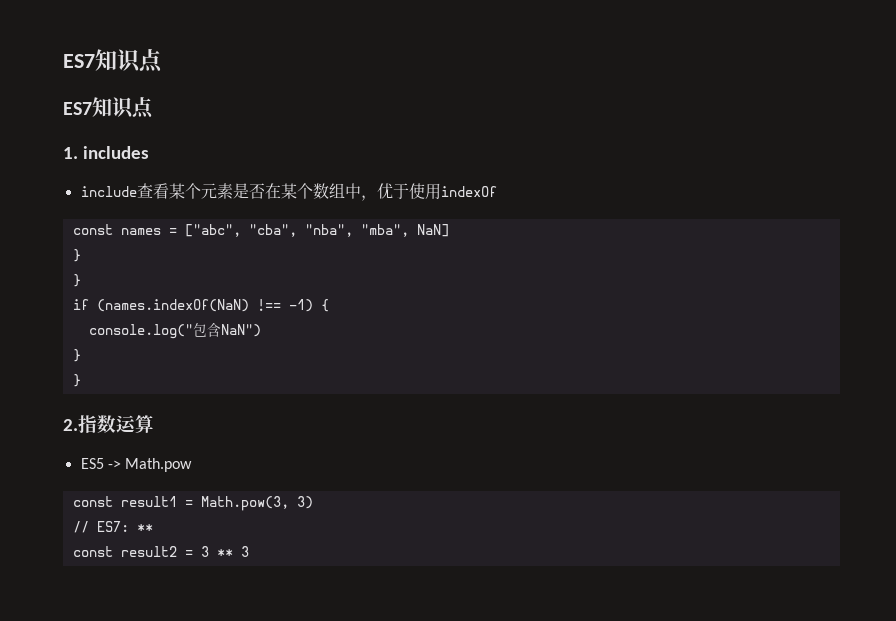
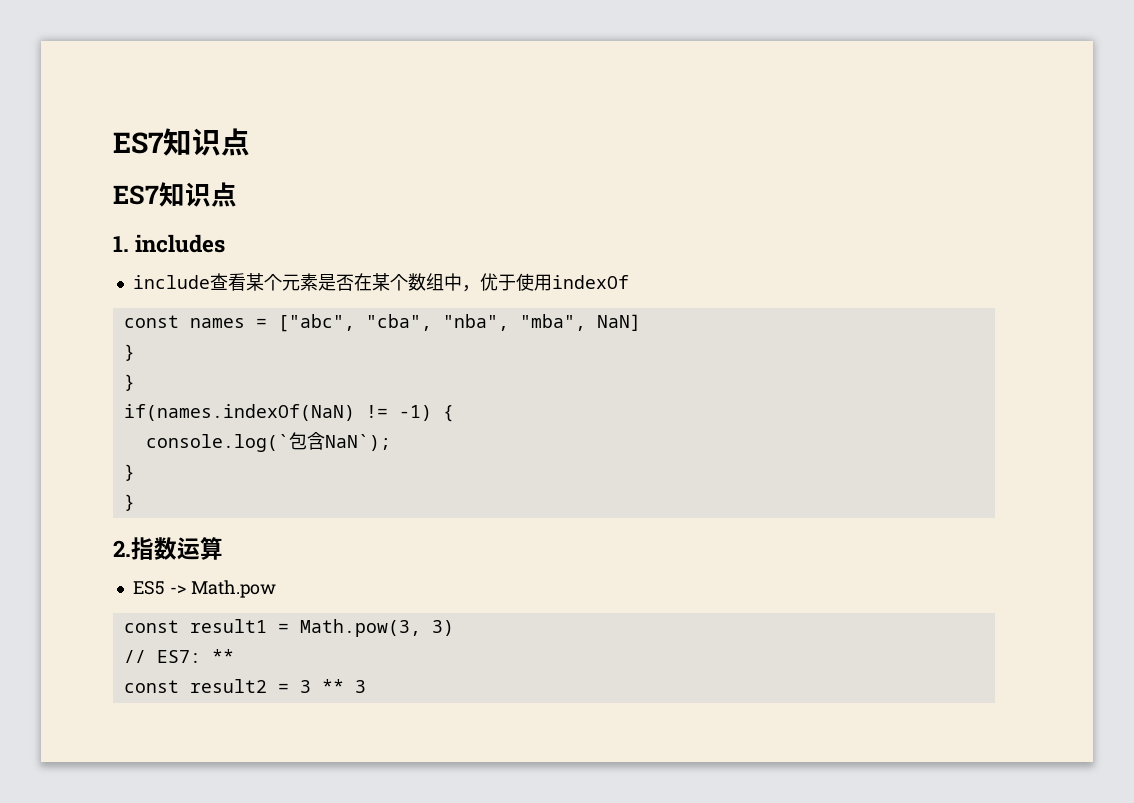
[72,299,281,312] if (names.indexOf(NaN) !== -> [123,404,388,421] if(names.indexOf(NaN) !=
[88,322,261,339] console.log("包含NaN") -> [145,432,391,452] console.log(`包含NaN`);

